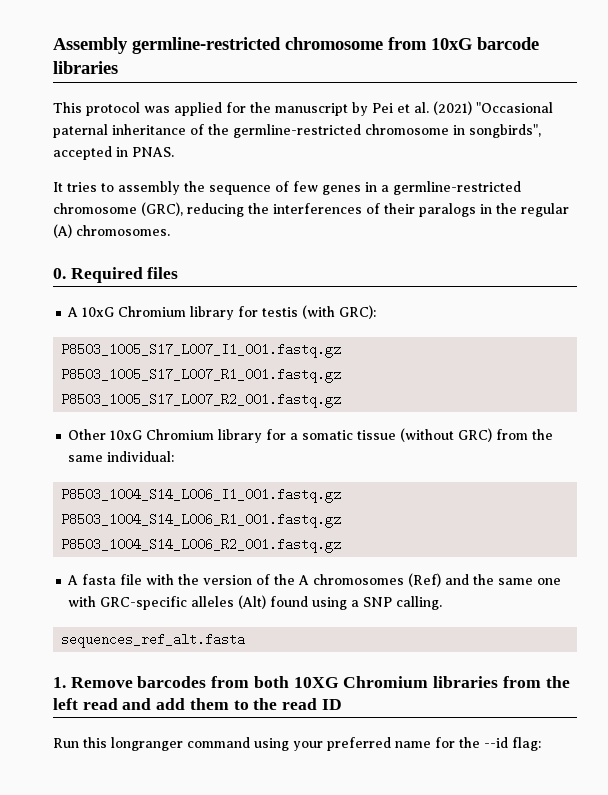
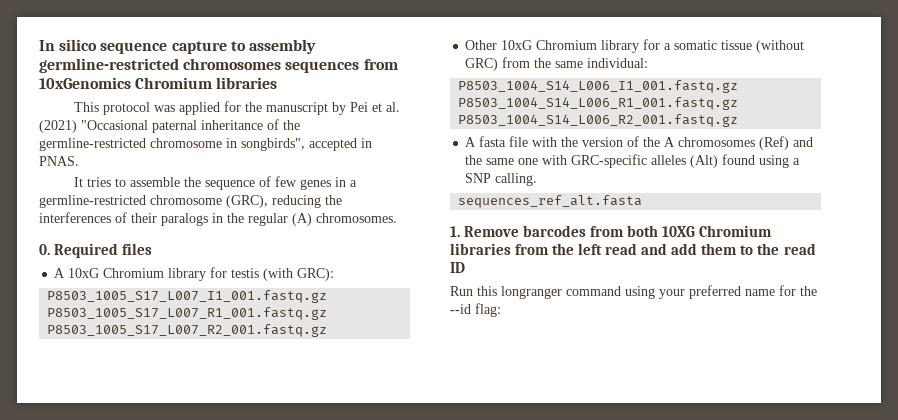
[53,37,539,54] Assembly germline-restricted chromosome from 10xG barcode -> [39,39,316,54] [39,58,398,73] [39,77,213,89] In silico sequence capture to assembly germline-restricted chromosomes sequences from 10xGenomics Chromium
[118,181,180,195] assembly -> [129,177,180,187] assemble

